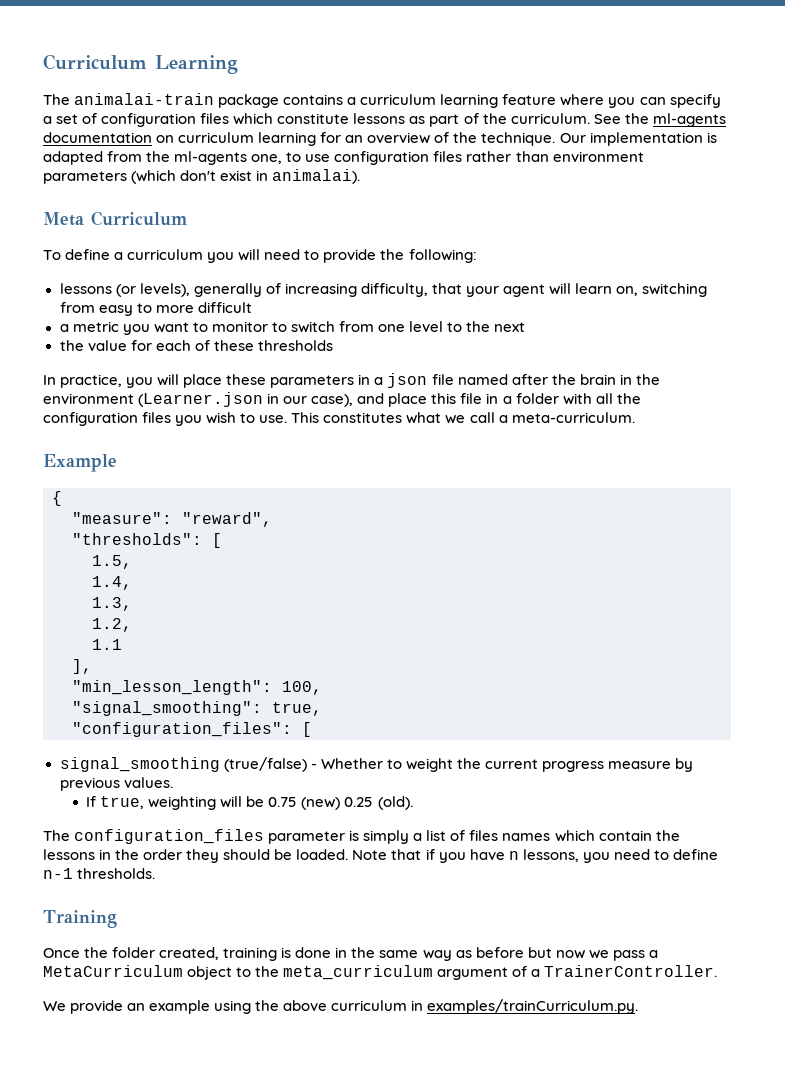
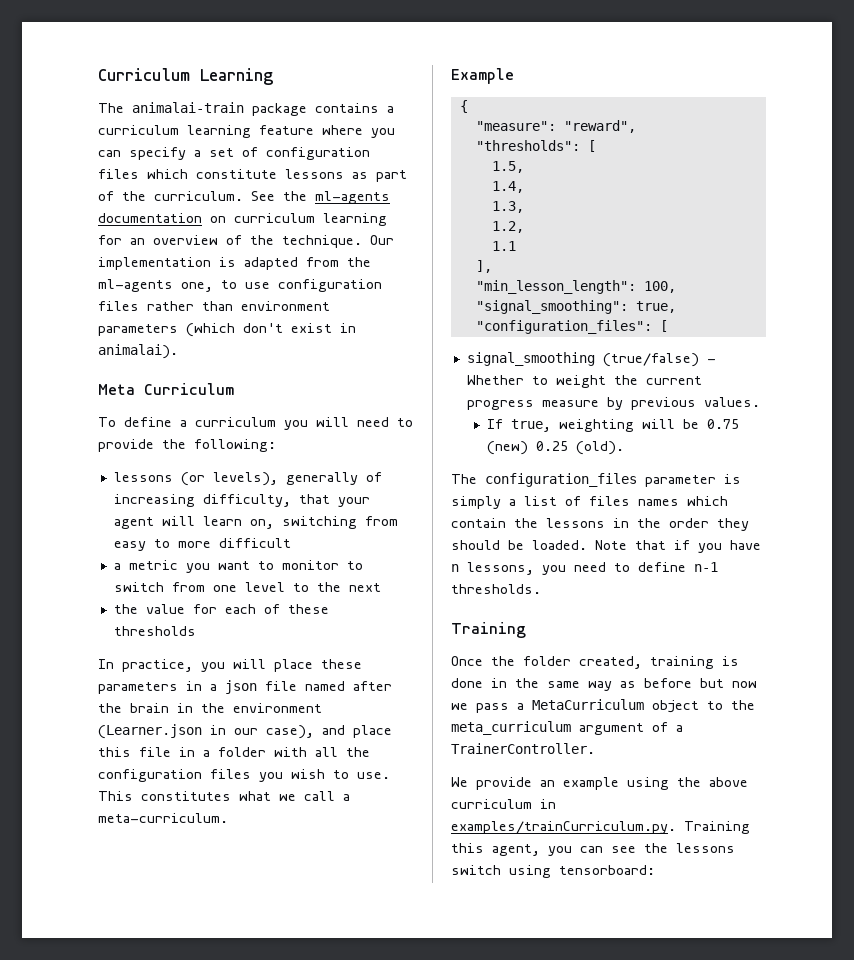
(639, 1006) none -> [684,821,750,834] [451,843,735,856] [451,865,655,878] Training this agent, you can see the lessons switch using tensorboard:

